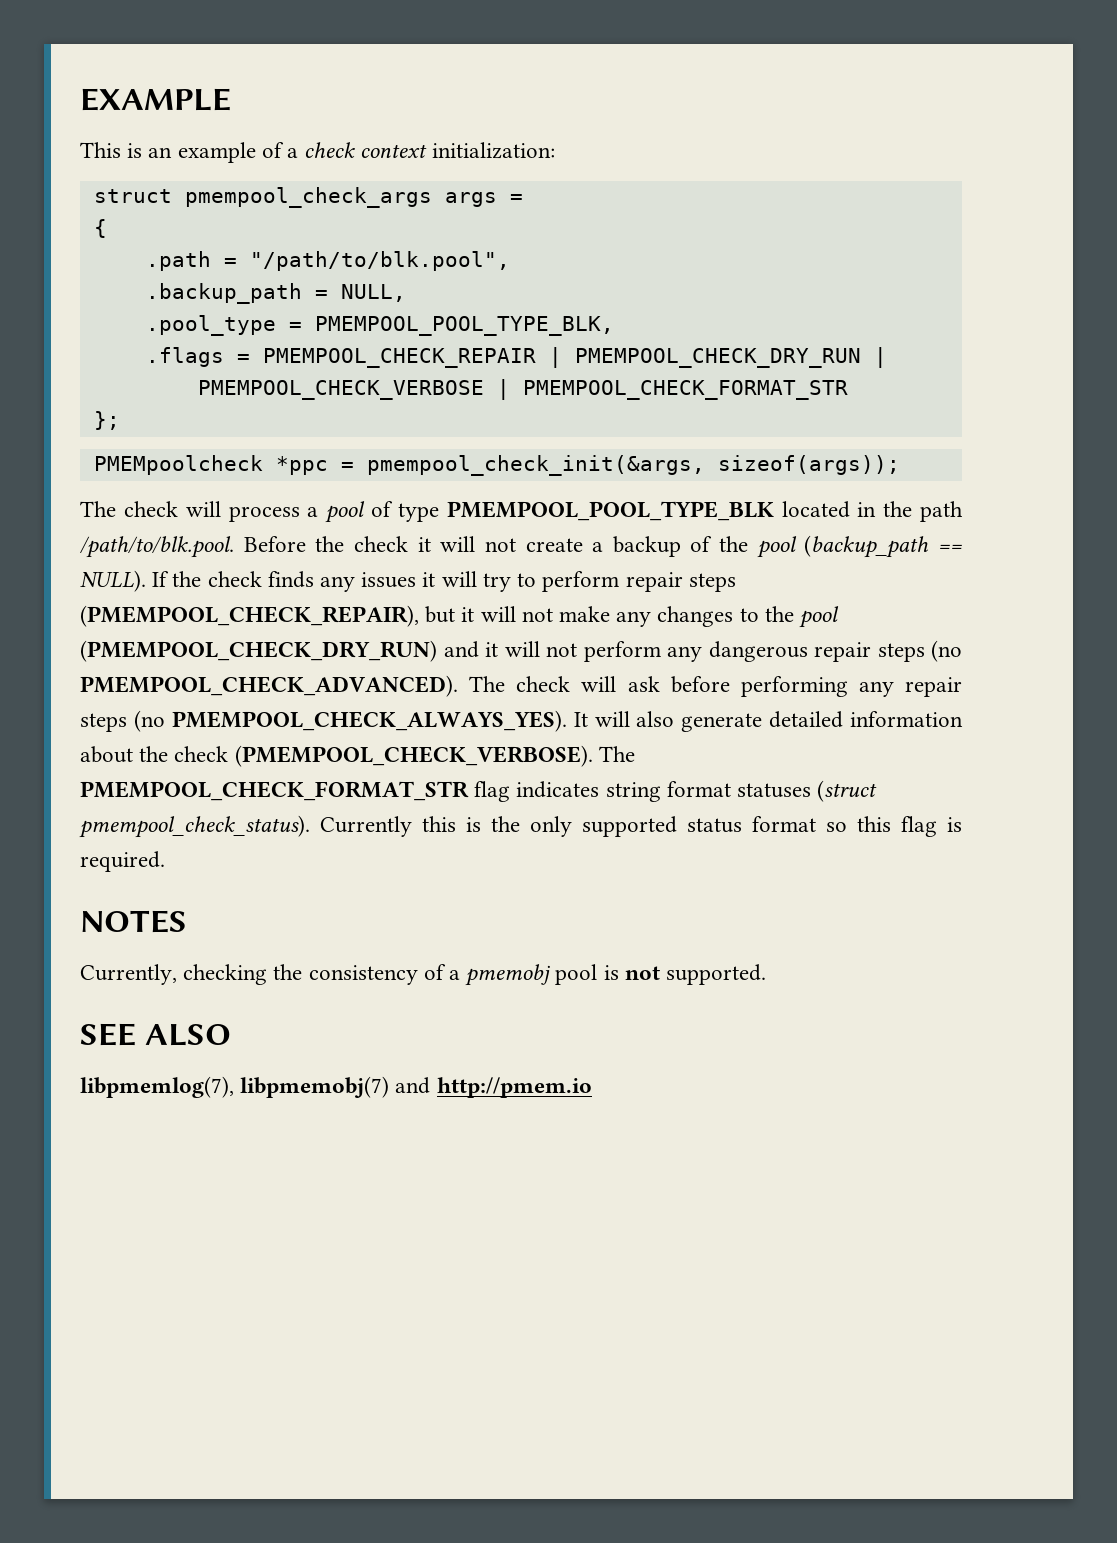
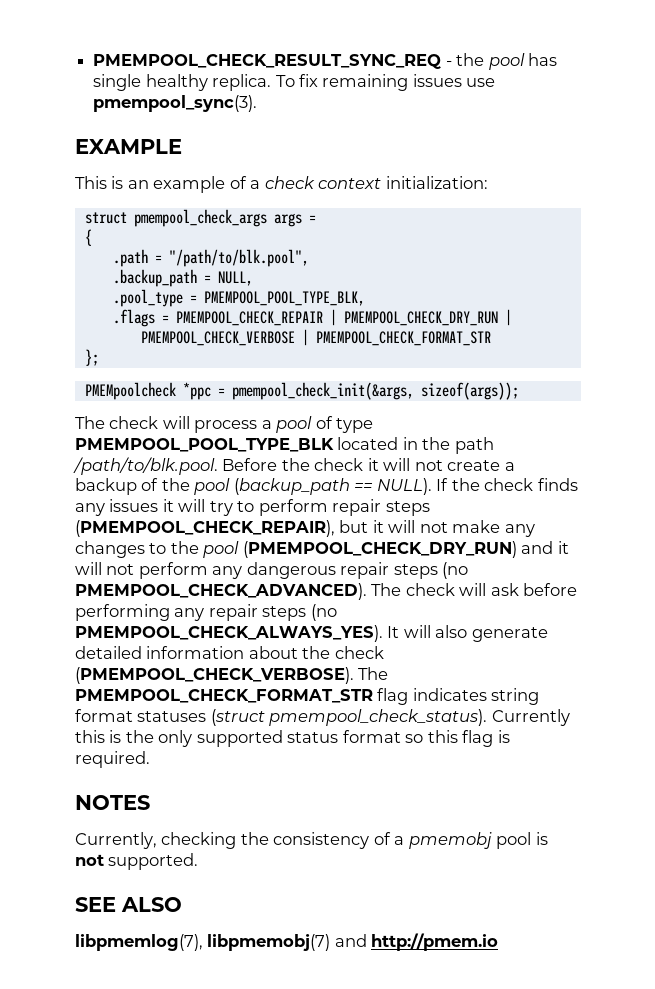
(80, 99) none -> [93,53,557,70] [93,74,496,91] [93,95,258,112] PMEMPOOL_CHECK_RESULT_SYNC_REQ - the pool has single healthy replica. To fix remaining issues use pmempool_sync(3). //

